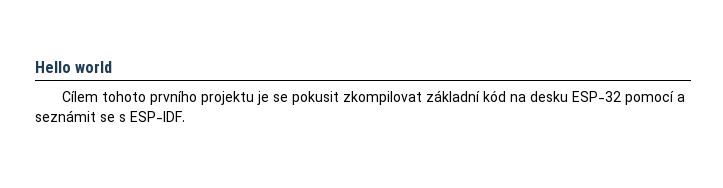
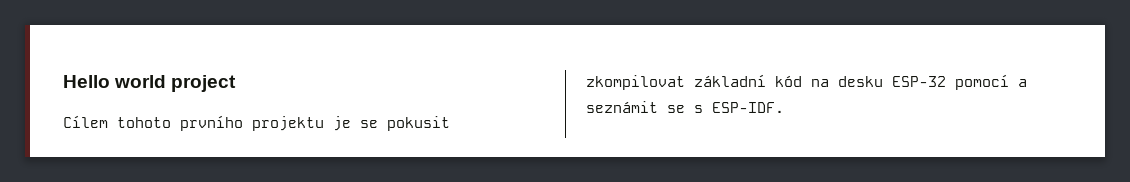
(113, 67) none -> [171,75,237,92] project

